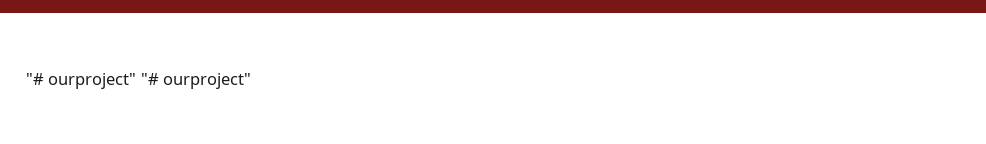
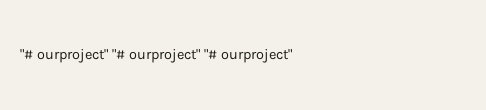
[26,73,252,89] "# ourproject" "# ourproject" -> [20,49,292,63] "# ourproject" "# ourproject" "# ourproject"

